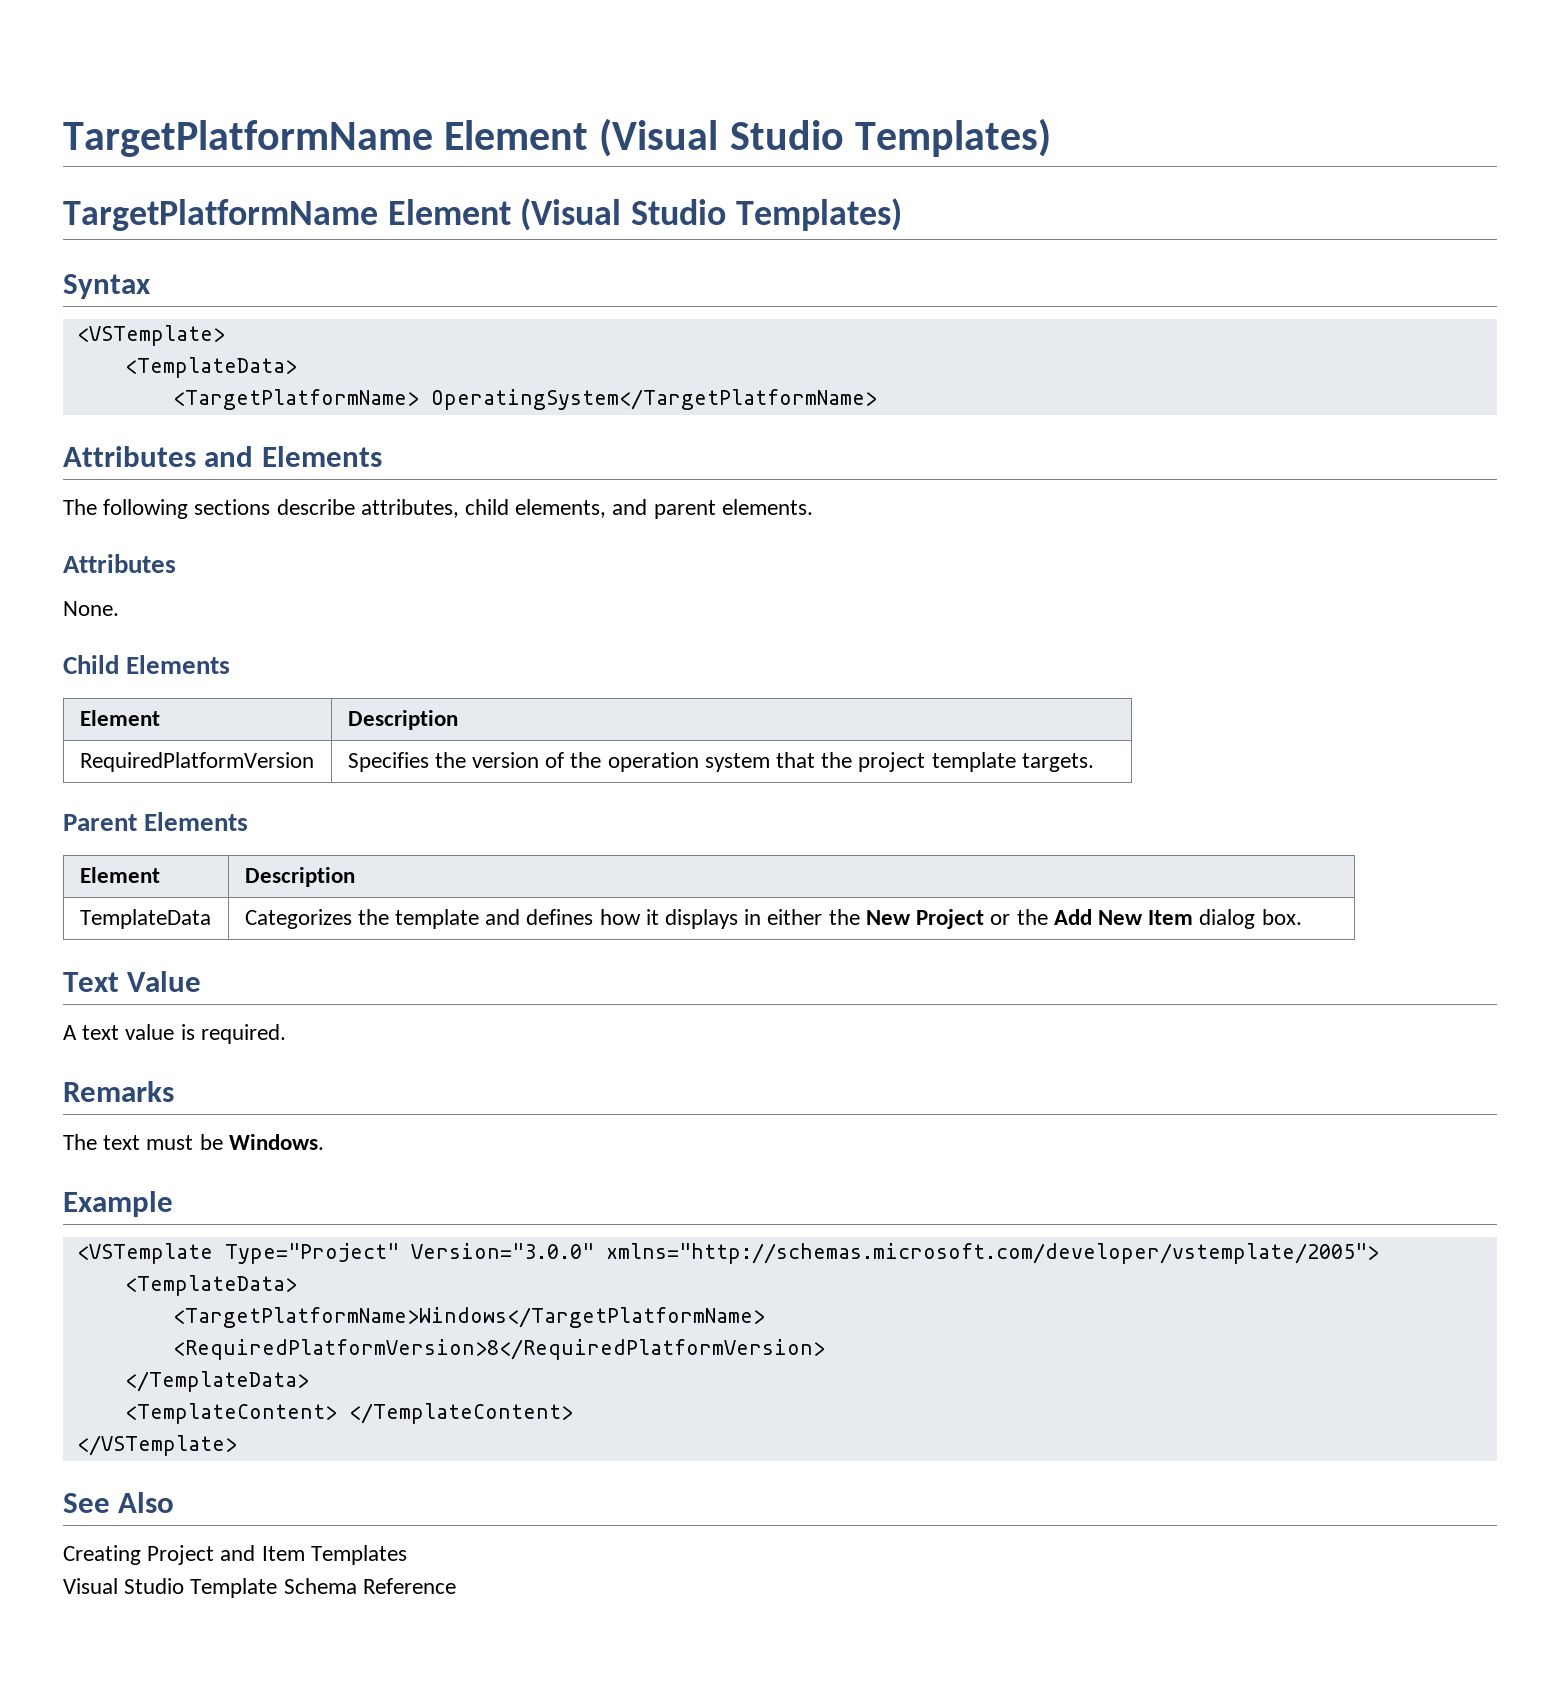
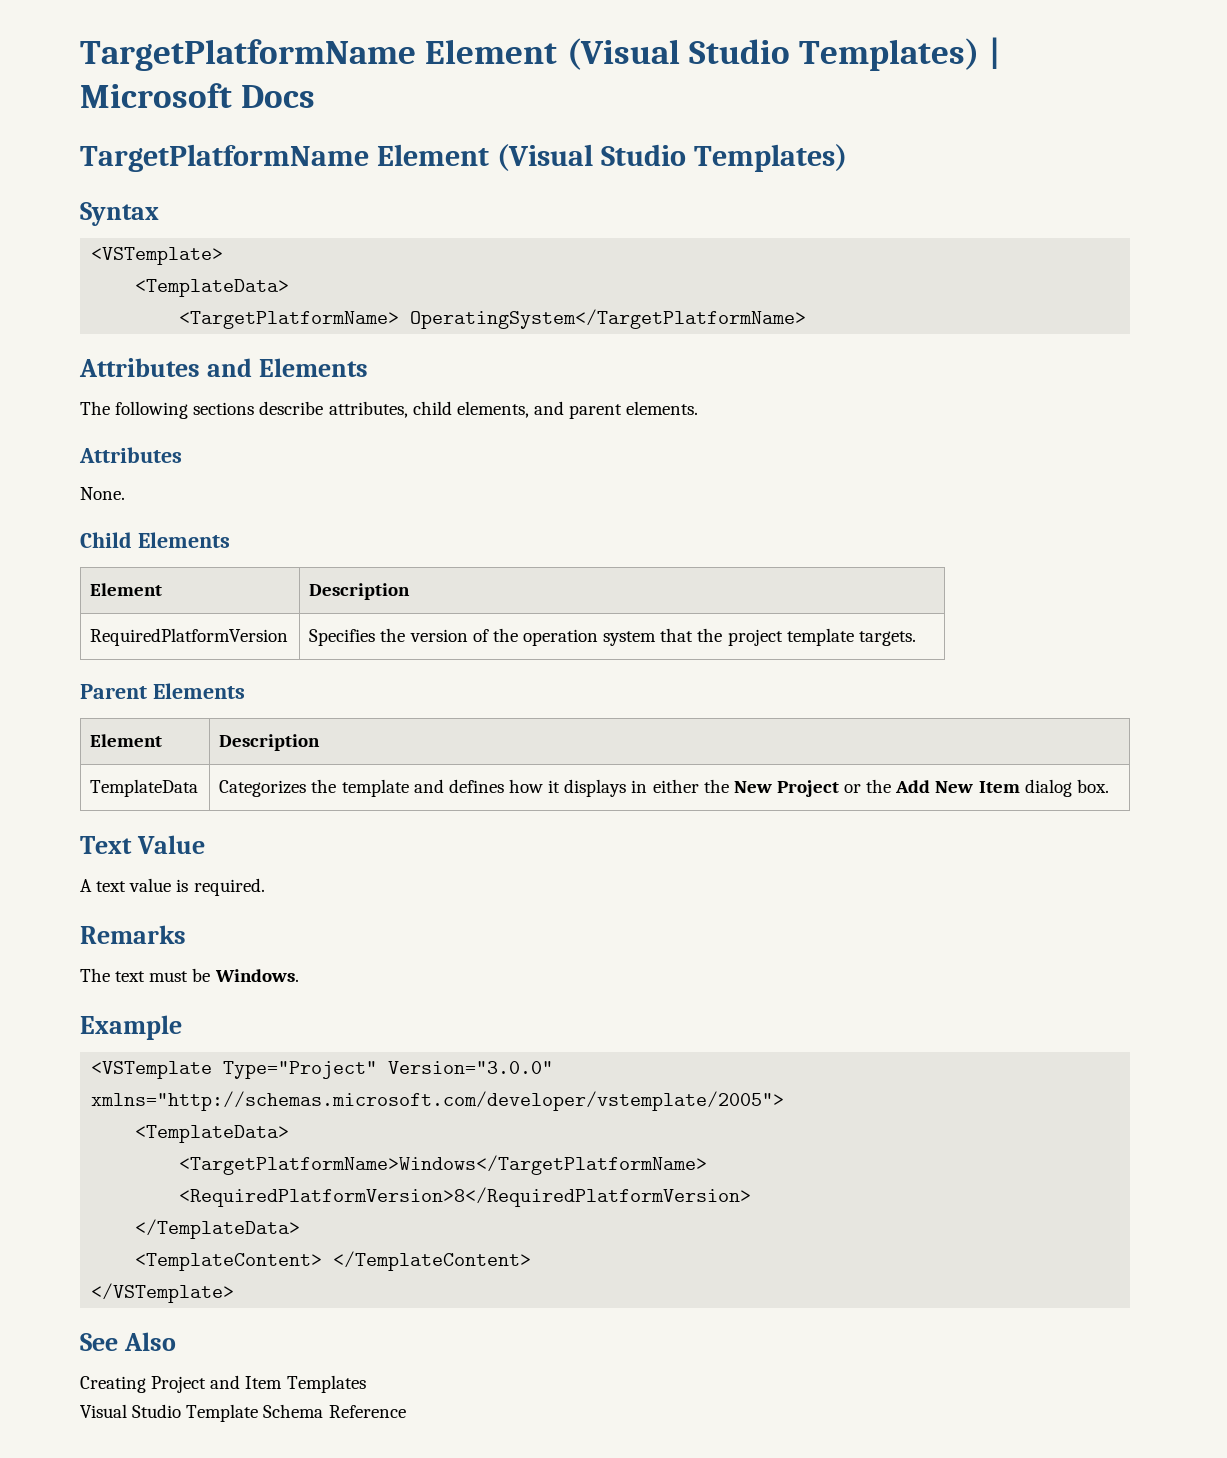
[63,118,1051,157] TargetPlatformName Element (Visual Studio Templates) -> [80,37,1000,71] [80,83,316,108] TargetPlatformName Element (Visual Studio Templates) | Microsoft Docs

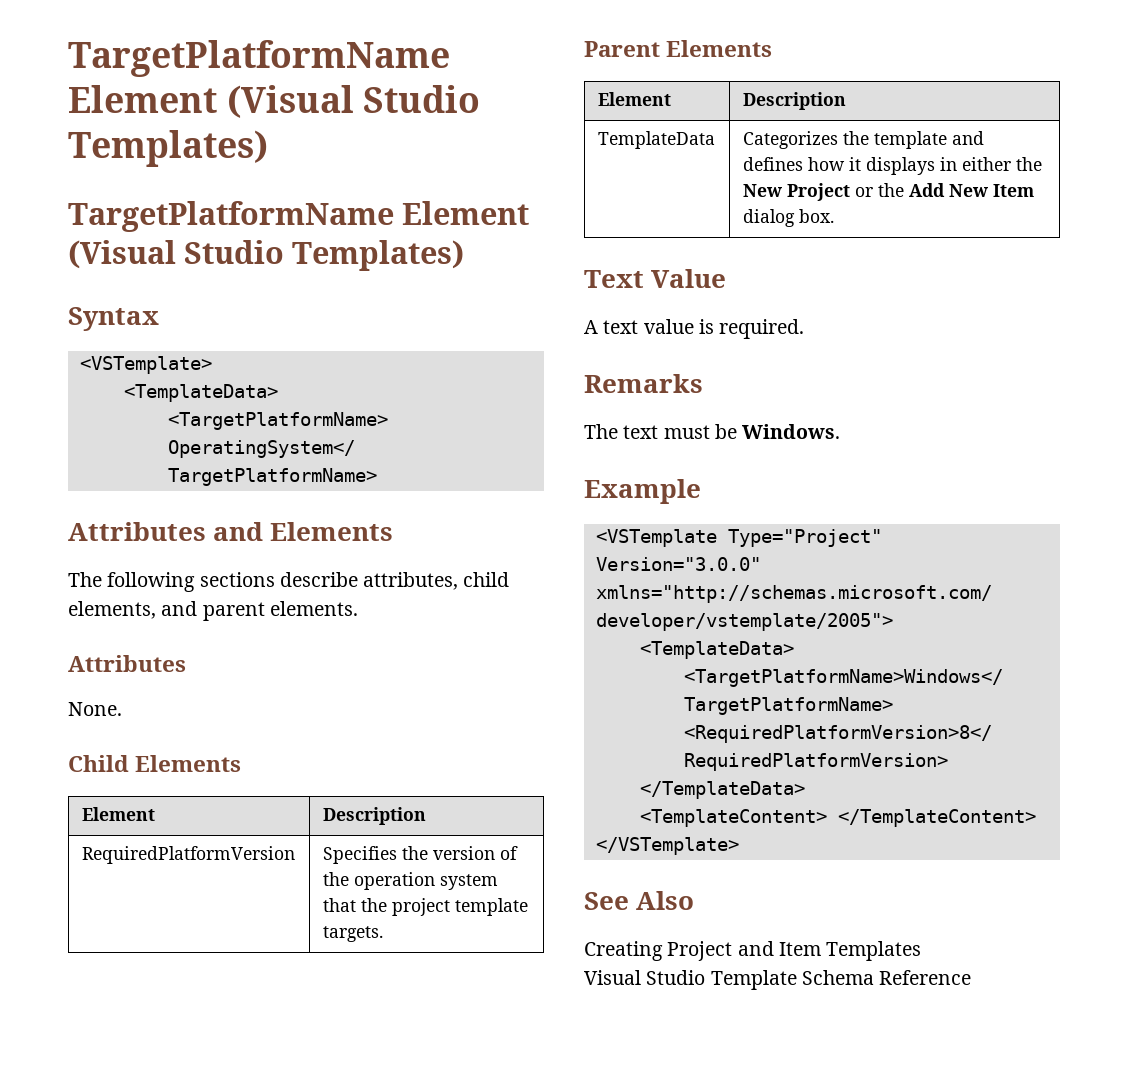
[80,37,1000,71] [80,83,316,108] TargetPlatformName Element (Visual Studio Templates) | Microsoft Docs -> [68,40,450,77] [68,85,481,118] [68,130,268,167] TargetPlatformName Element (Visual Studio Templates)

